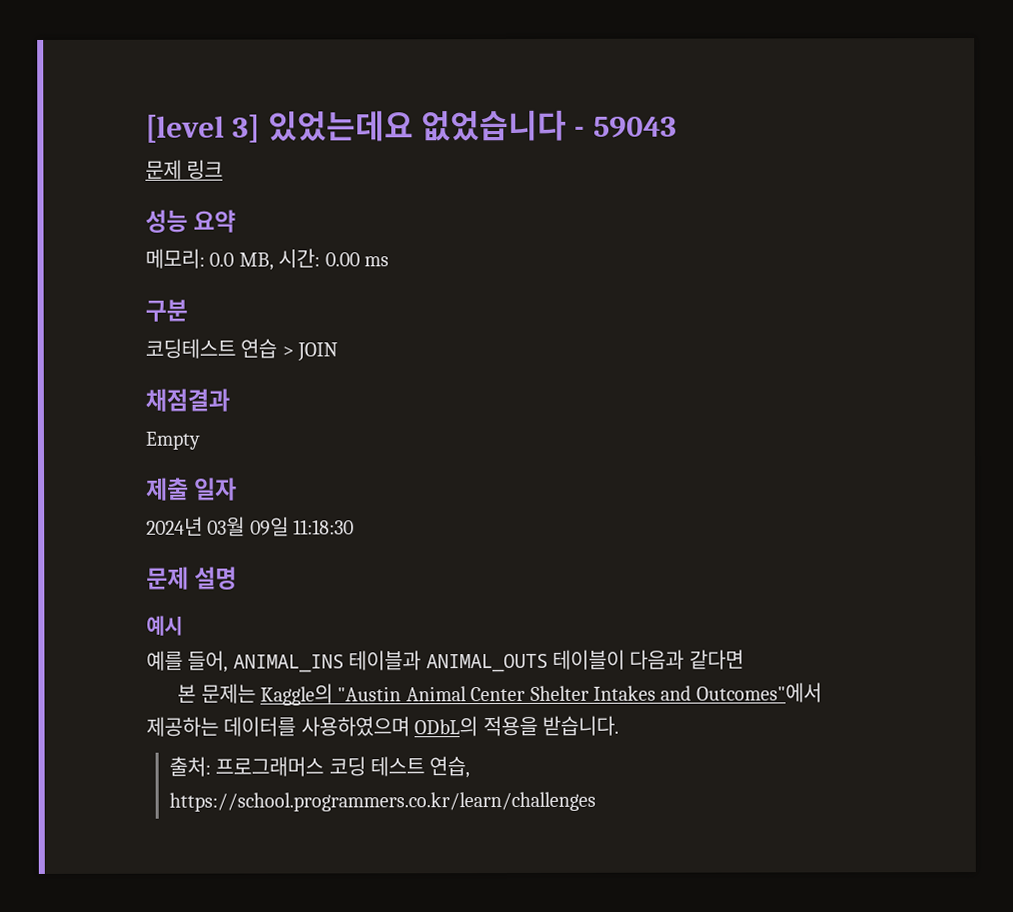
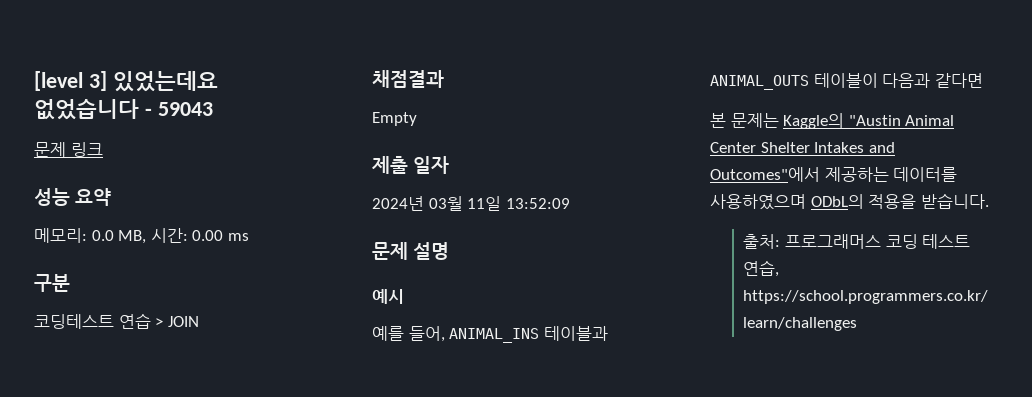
[249,516,355,537] 09일 11:18:30 -> [467,196,570,211] 11일 13:52:09

